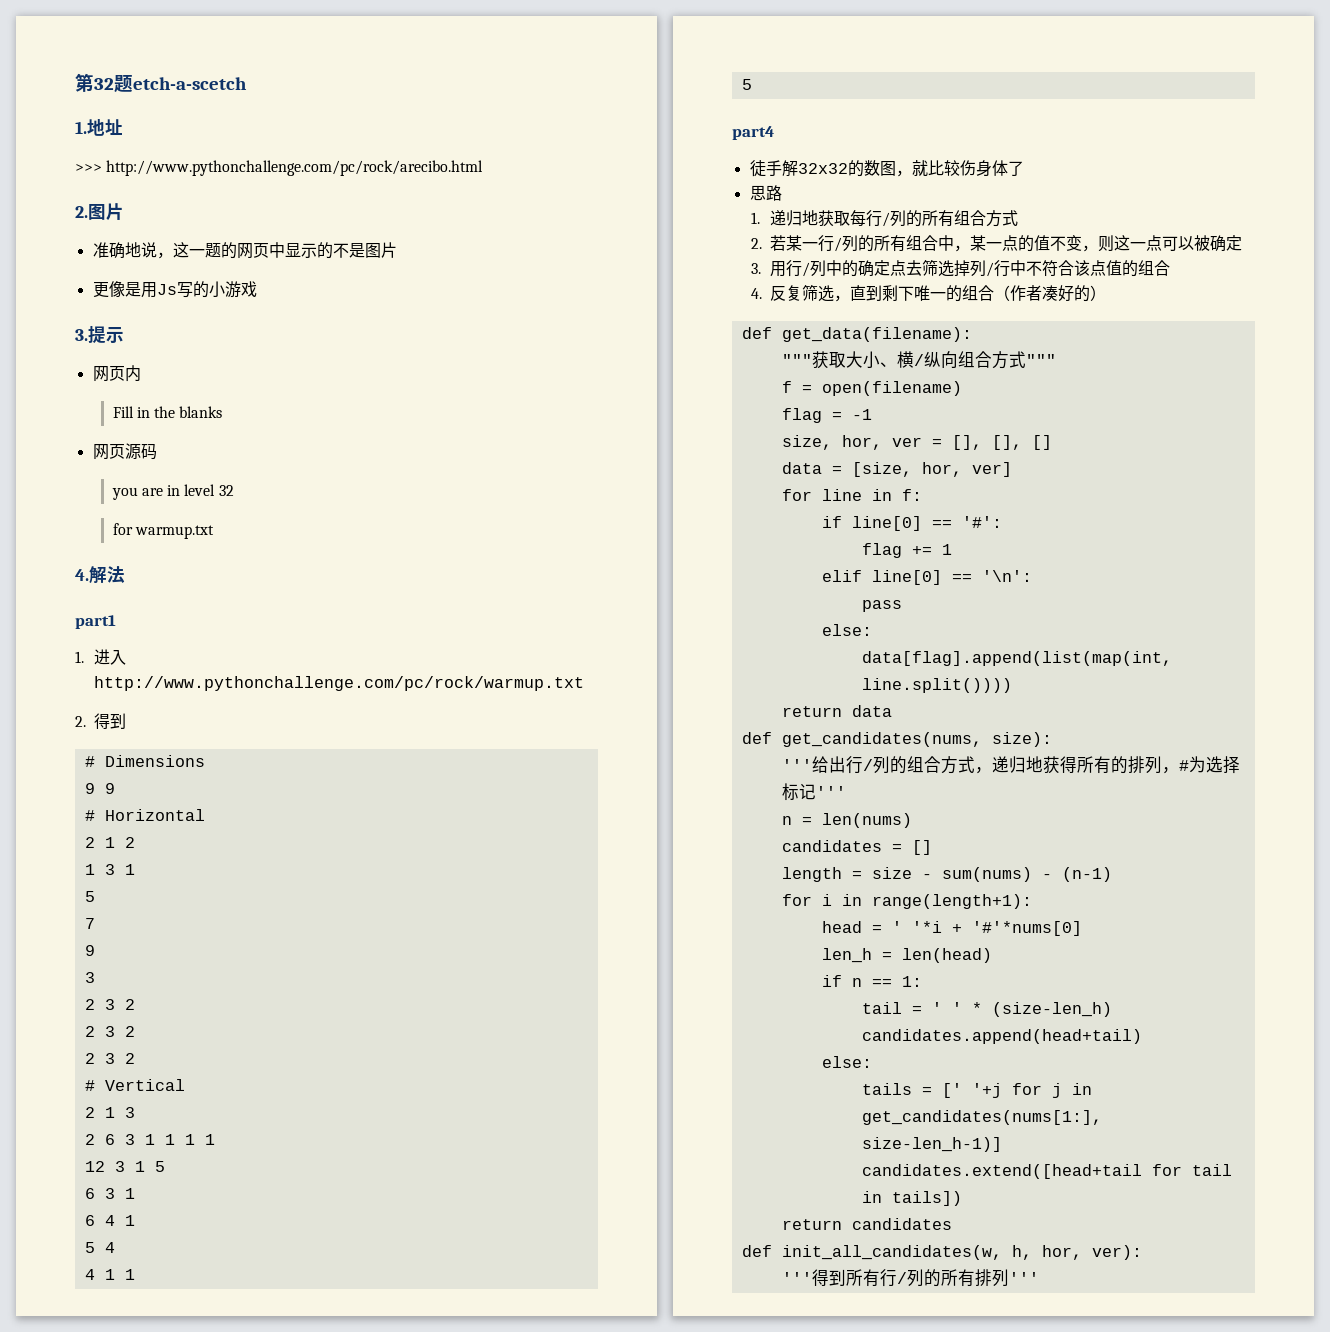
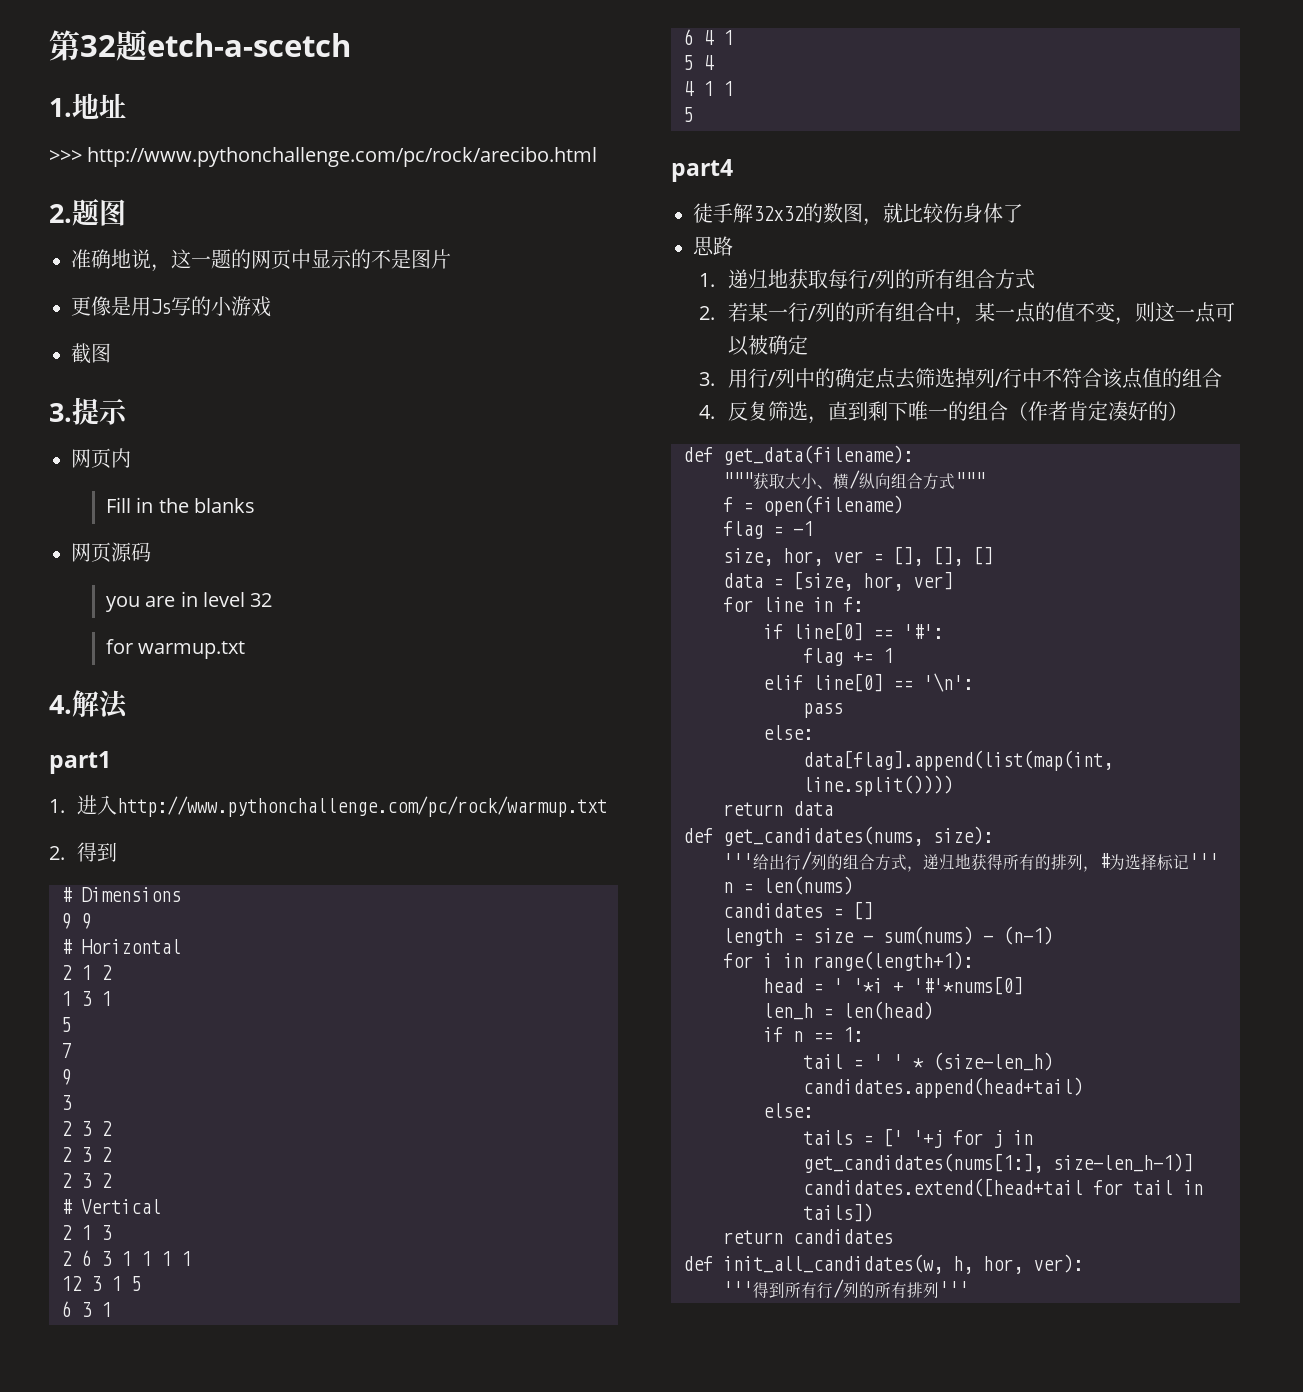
[88,203,124,221] 图片 -> [72,198,126,226] 题图
(257, 289) none -> [71,343,111,364] // 截图
(1042, 293) none -> [1067,401,1108,421] 肯定

